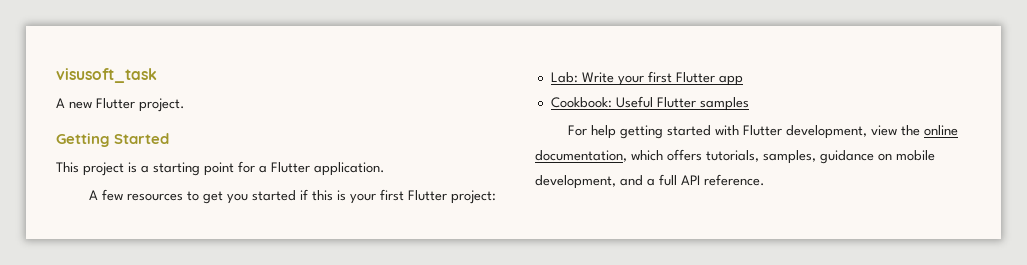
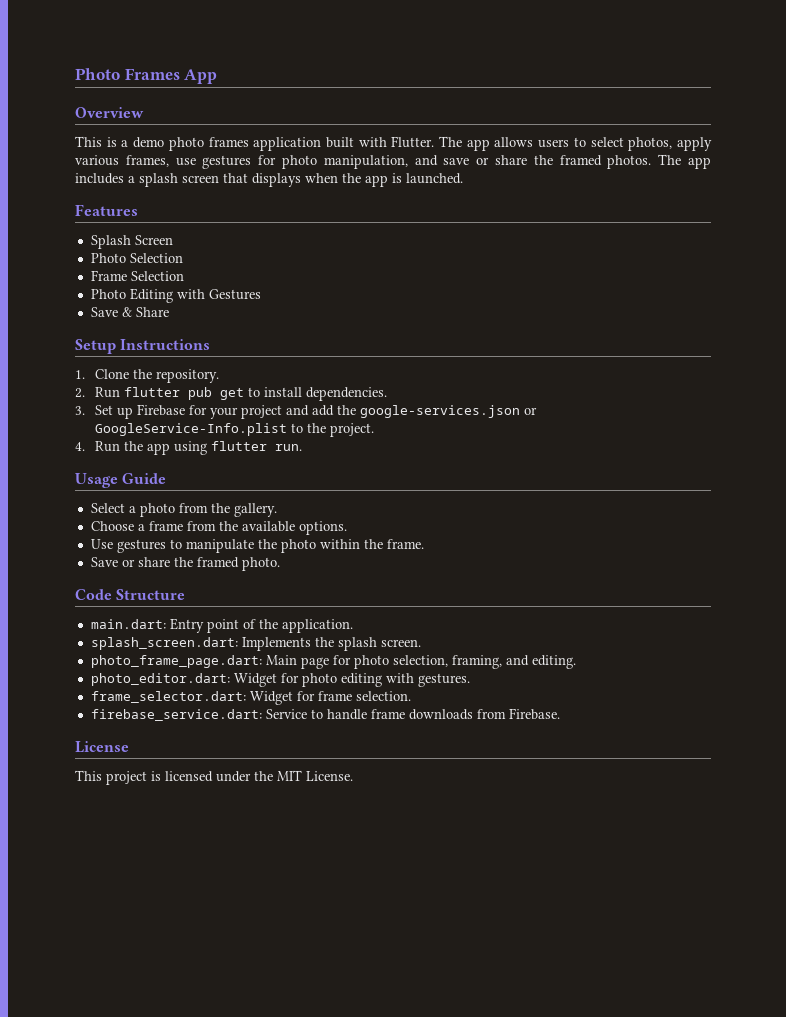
[56,68,157,83] [56,98,185,112] [56,133,170,147] [56,161,385,176] [88,189,496,204] [550,71,743,86] [550,96,749,111] [567,125,958,139] [535,149,935,164] [535,174,765,189] visusoft_task // A new Flutter project. // Getting Started // This project is a starting point for a Flutter application. // A few resources to get you started if this is your first Flutter project: // Lab: Write your first Flutter app // Cookbook: Useful Flutter samples // For help getting started with Flutter development, view the online documentation, which offers tutorials, samples, guidance on mobile development, and a full API reference. -> [75,68,218,84] [75,107,144,118] [75,136,712,151] [75,154,711,169] [75,173,463,187] [75,204,138,216] [90,235,173,249] [90,253,183,263] [90,270,184,281] [90,288,261,303] [90,307,169,317] [75,339,211,354] [75,369,220,383] [75,387,388,401] [75,404,538,419] [95,423,375,437] [75,441,303,455] [75,473,167,488] [90,503,277,517] [90,521,347,535] [90,539,424,553] [90,557,280,571] [75,589,186,600] [90,618,353,633] [90,637,421,651] [90,655,576,669] [90,673,470,687] [90,691,411,705] [90,708,560,721] [75,741,129,753] [75,770,353,785] Photo Frames App // Overview // This is a demo photo frames application built with Flutter. The app allows users to select photos, apply various frames, use gestures for photo manipulation, and save or share the framed photos. The app includes a splash screen that displays when the app is launched. // Features // Splash Screen // Photo Selection // Frame Selection // Photo Editing with Gestures // Save & Share // Setup Instructions // 1. Clone the repository. // 2. Run flutter pub get to install dependencies. // 3. Set up Firebase for your project and add the google-services.json or GoogleService-Info.plist to the project. // 4. Run the app using flutter run. // Usage Guide // Select a photo from the gallery. // Choose a frame from the available options. // Use gestures to manipulate the photo within the frame. // Save or share the framed photo. // Code Structure // main.dart: Entry point of the application. // splash_screen.dart: Implements the splash screen. // photo_frame_page.dart: Main page for photo selection, framing, and editing. // photo_editor.dart: Widget for photo editing with gestures. // frame_selector.dart: Widget for frame selection. // firebase_service.dart: Service to handle frame downloads from Firebase. // License // This project is licensed under the MIT License.

